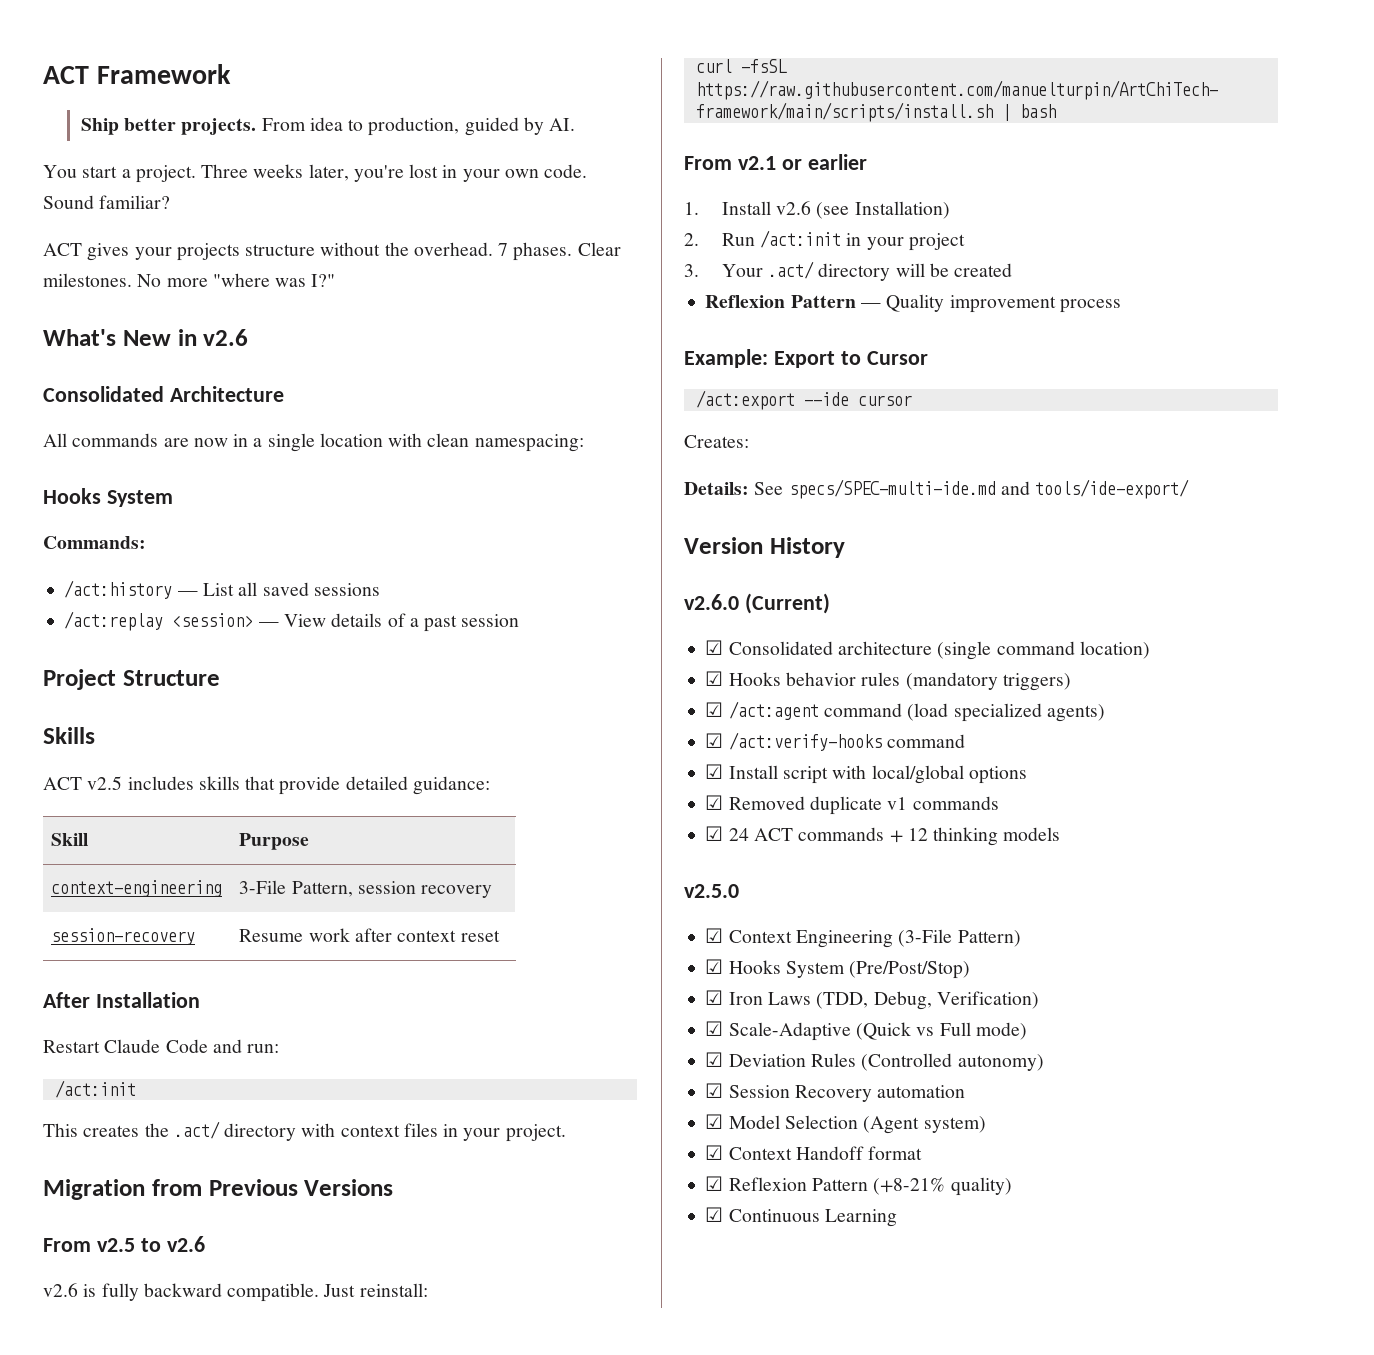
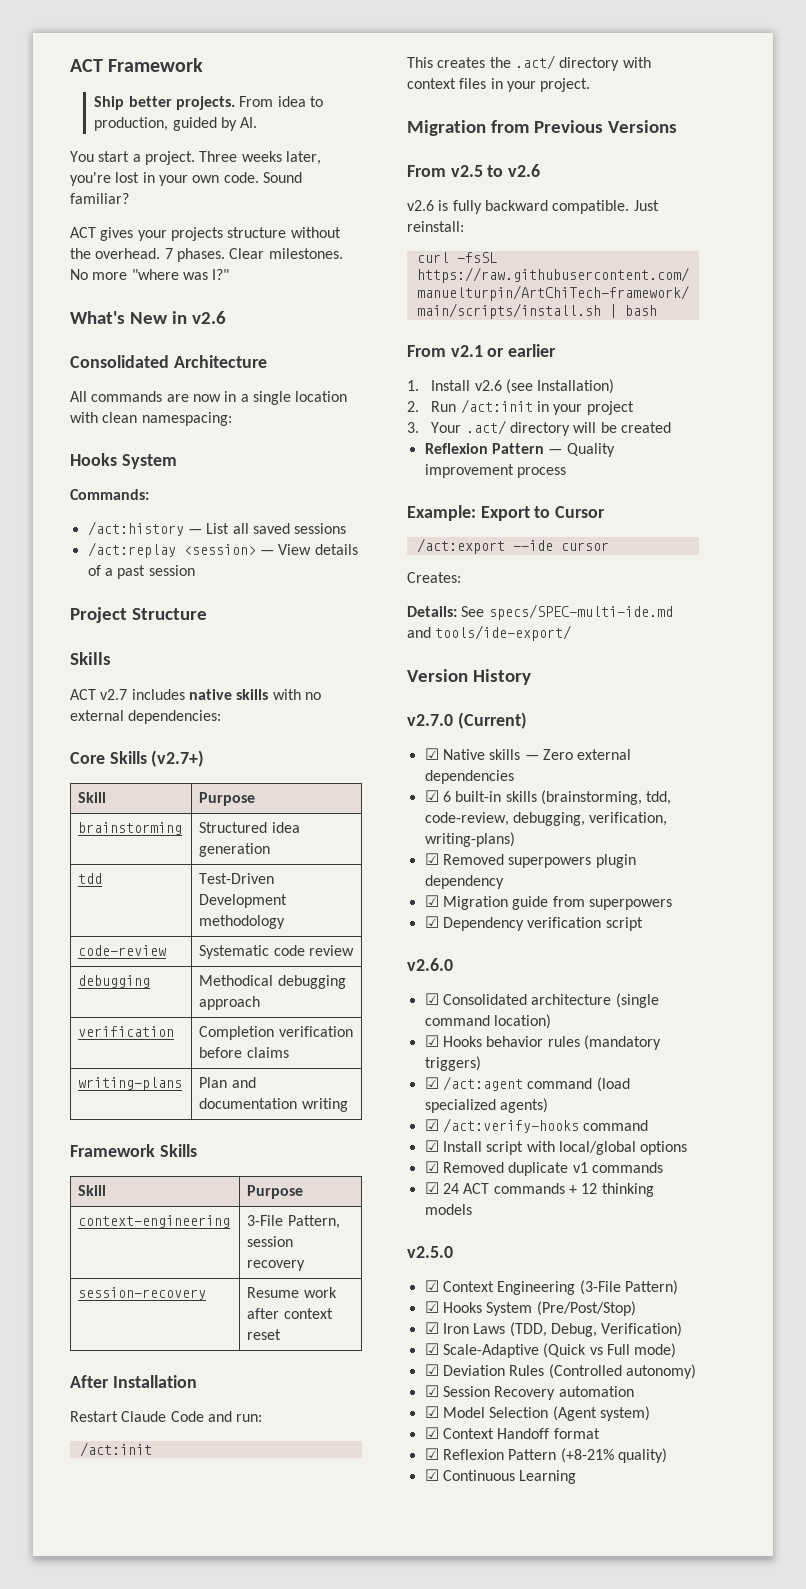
[87,776,490,795] v2.5 includes skills that provide detailed guidance: -> [100,689,321,700] [70,710,222,724] [70,750,205,767] [78,792,107,803] [199,792,256,806] [78,822,183,835] [199,822,300,833] [199,843,271,857] [78,873,103,884] [199,873,275,884] [199,894,288,908] [199,915,286,929] [78,945,167,956] [199,945,354,959] [78,975,151,988] [199,975,346,989] [199,996,261,1010] [78,1026,175,1037] [199,1026,353,1040] [199,1047,289,1058] [78,1077,183,1091] [199,1077,256,1088] [199,1098,348,1112] [70,1144,197,1157] v2.7 includes native skills with no external dependencies: // Core Skills (v2.7+) // Skill | Purpose // brainstorming | Structured idea generation // tdd | Test-Driven Development methodology // code-review | Systematic code review // debugging | Methodical debugging approach // verification | Completion verification before claims // writing-plans | Plan and documentation writing // Framework Skills
(845, 547) none -> [407,712,527,729] [424,748,632,760] [424,770,514,784] [424,790,672,805] [424,812,668,826] [424,832,515,847] [424,853,636,868] [424,875,504,889] [424,895,672,910] [424,916,643,931] // v2.7.0 (Current) // ☑ Native skills — Zero external dependencies // ☑ 6 built-in skills (brainstorming, tdd, code-review, debugging, verification, writing-plans) // ☑ Removed superpowers plugin dependency // ☑ Migration guide from superpowers // ☑ Dependency verification script
[744,593,830,614] (Current) -> (453, 964) none

